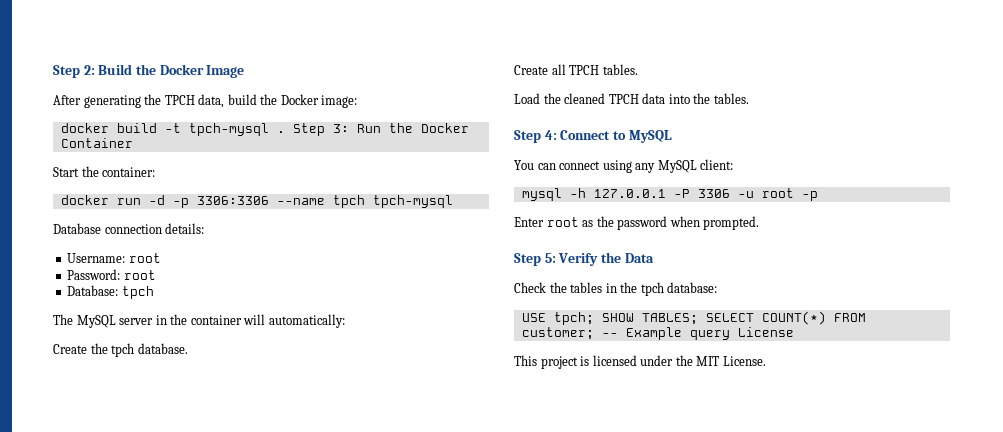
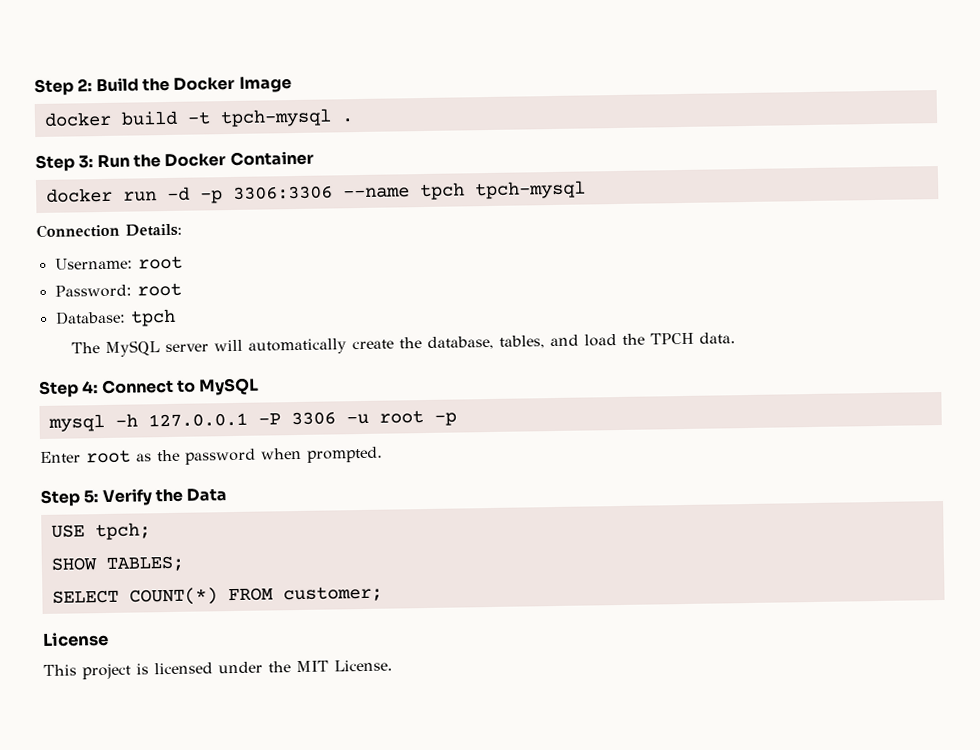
[53,94,358,108] // After generating the TPCH data, build the Docker image: -> (292, 84) none
(285, 132) none -> (354, 120) //
[53,166,156,177] // Start the container: -> (314, 158) none
[53,223,205,234] Database connection details: -> [36,223,182,239] Connection Details:
[155,314,345,328] [53,343,188,357] [514,64,638,75] [514,93,749,104] in the container will automatically: // Create the tpch database. // Create all TPCH tables. // Load the cleaned TPCH data into the tables. -> [214,332,737,355] will automatically create the database, tables, and load the TPCH data.
[514,159,734,173] // You can connect using any MySQL client: -> (260, 386) none
[514,282,718,296] // Check the tables in the tpch database: -> (228, 495) none
(594, 318) none -> (151, 531) //
(698, 319) none -> (185, 563) //
[601,327,730,340] -- Example query -> (383, 594) //

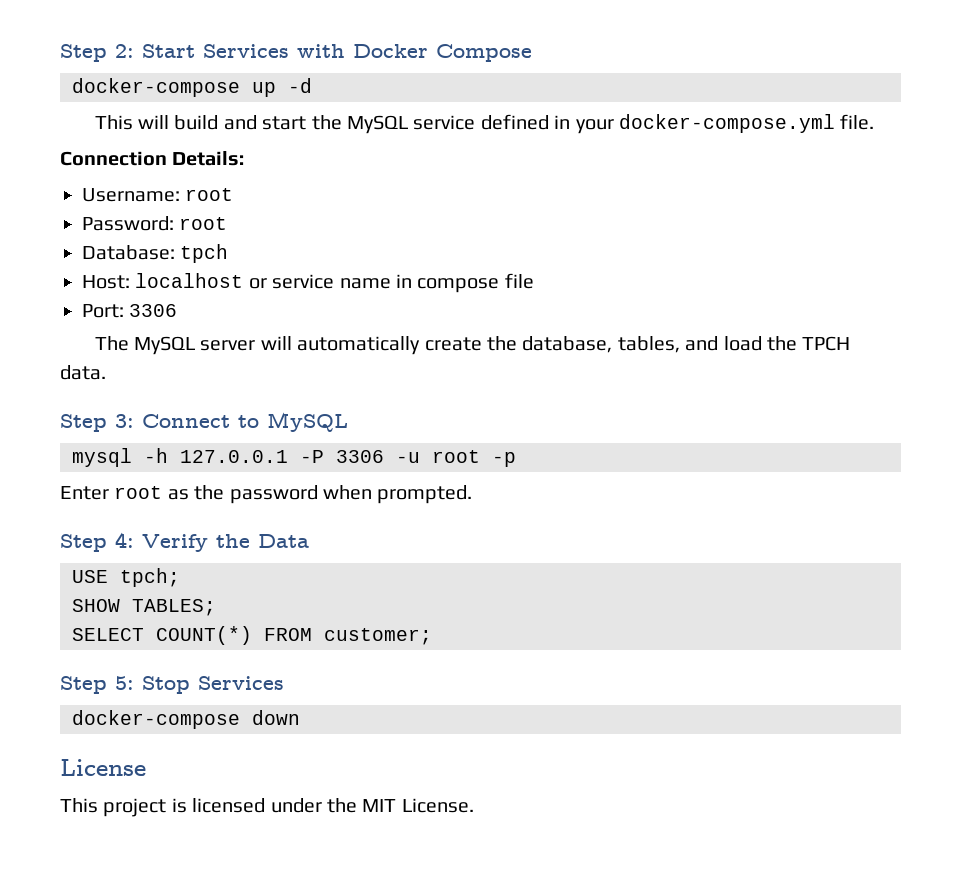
[95,76,292,93] [43,108,354,128] [35,150,314,173] [45,180,586,204] Build the Docker Image // docker build -t tpch-mysql . // Step 3: Run the Docker Container // docker run -d -p 3306:3306 --name tpch tpch-mysql -> [142,44,532,62] [72,78,312,97] [94,114,875,134] Start Services with Docker Compose // docker-compose up -d // This will build and start the MySQL service defined in your docker-compose.yml file.
(176, 317) none -> [82,273,534,293] [82,304,178,318] // Host: localhost or service name in compose file // Port: 3306
[82,380,99,394] 4: -> [115,414,134,428] 3:
[83,490,99,504] 5: -> [115,532,134,548] 4:
(383, 594) none -> [60,676,284,694] [72,710,300,729] // Step 5: Stop Services // docker-compose down

